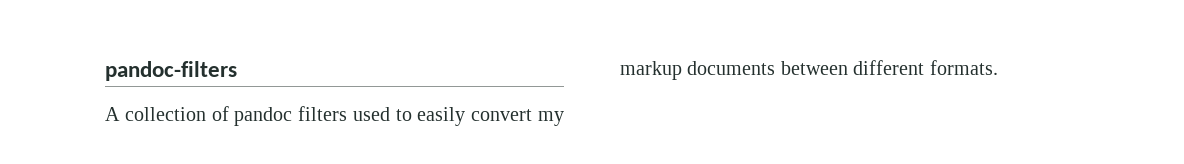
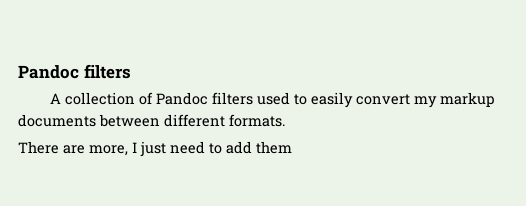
[105,61,237,81] pandoc-filters -> [18,64,131,79] Pandoc filters
[234,107,293,126] pandoc -> [155,92,208,105] Pandoc
(998, 67) none -> [18,141,292,157] // There are more, I just need to add them

